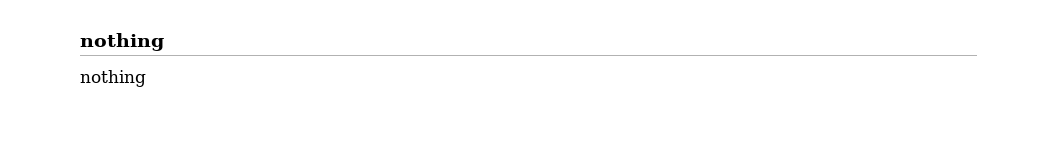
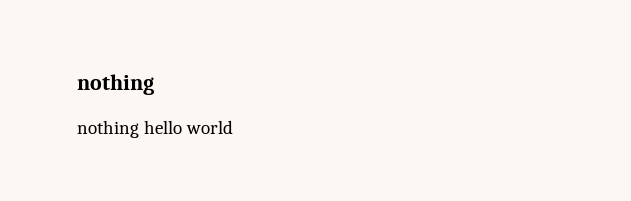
(146, 78) none -> [144,120,234,134] hello world

